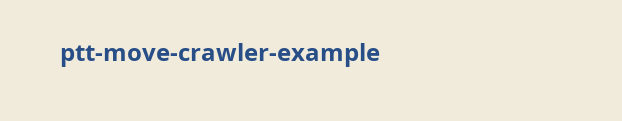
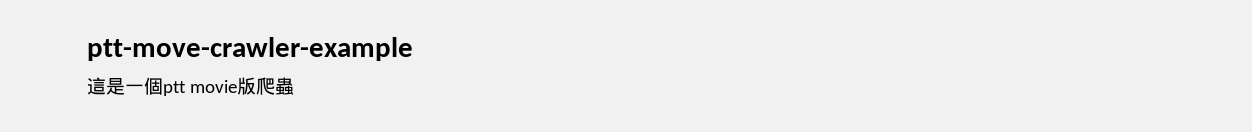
(380, 55) none -> [87,77,294,96] // 這是一個ptt movie版爬蟲

